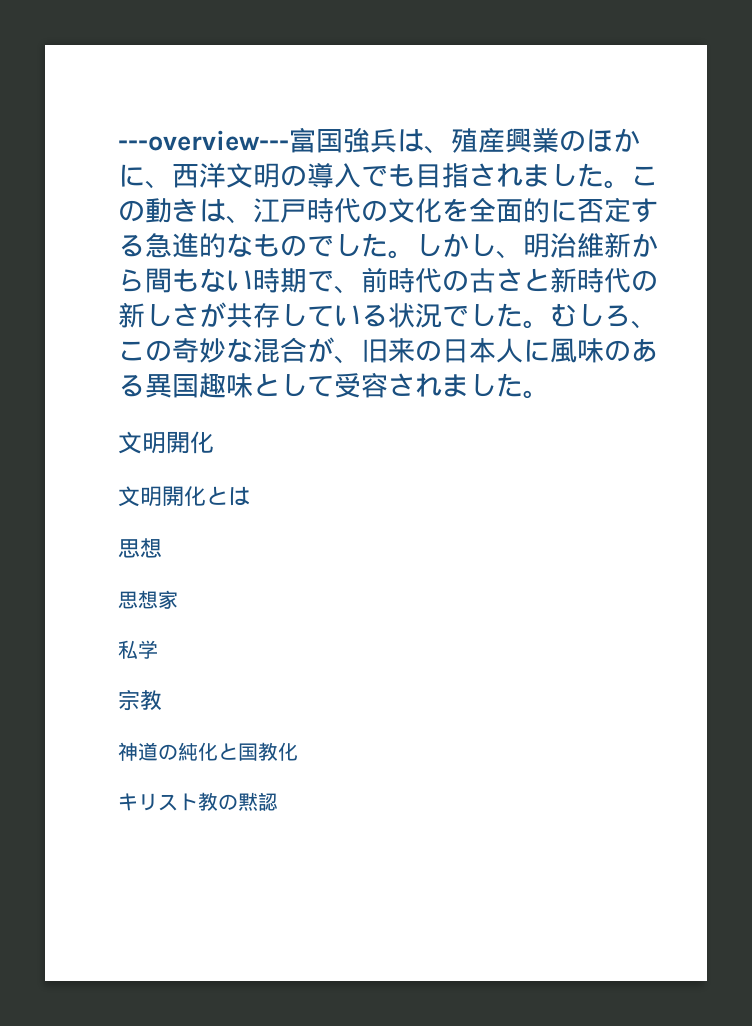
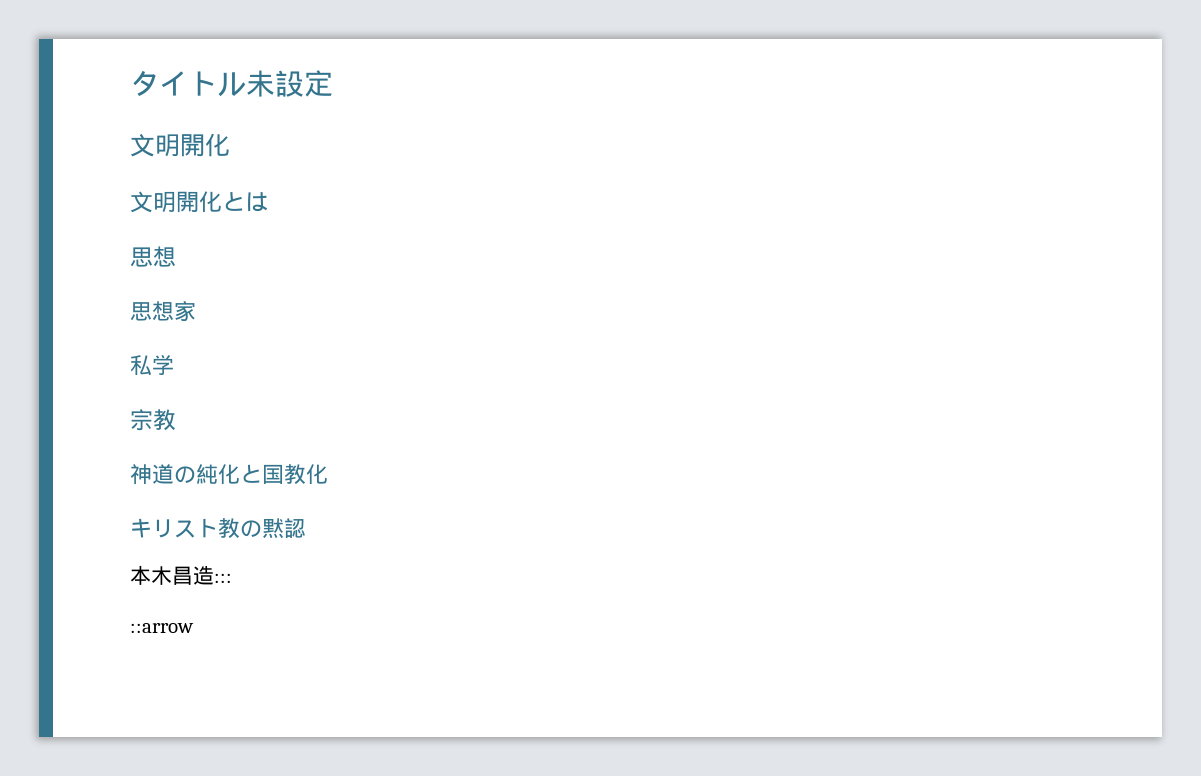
[118,127,640,154] [118,162,658,189] [118,197,658,224] [118,232,658,259] [118,267,658,294] [118,302,658,329] [118,337,658,364] [118,372,550,399] ---overview---富国強兵は、殖産興業のほかに、西洋文明の導入でも目指されました。この動きは、江戸時代の文化を全面的に否定する急進的なものでした。しかし、明治維新から間もない時期で、前時代の古さと新時代の新しさが共存している状況でした。むしろ、この奇妙な混合が、旧来の日本人に風味のある異国趣味として受容されました。 -> [130,70,333,97] タイトル未設定
(278, 801) none -> [130,565,232,585] [130,623,194,633] // 本木昌造::: // ::arrow

